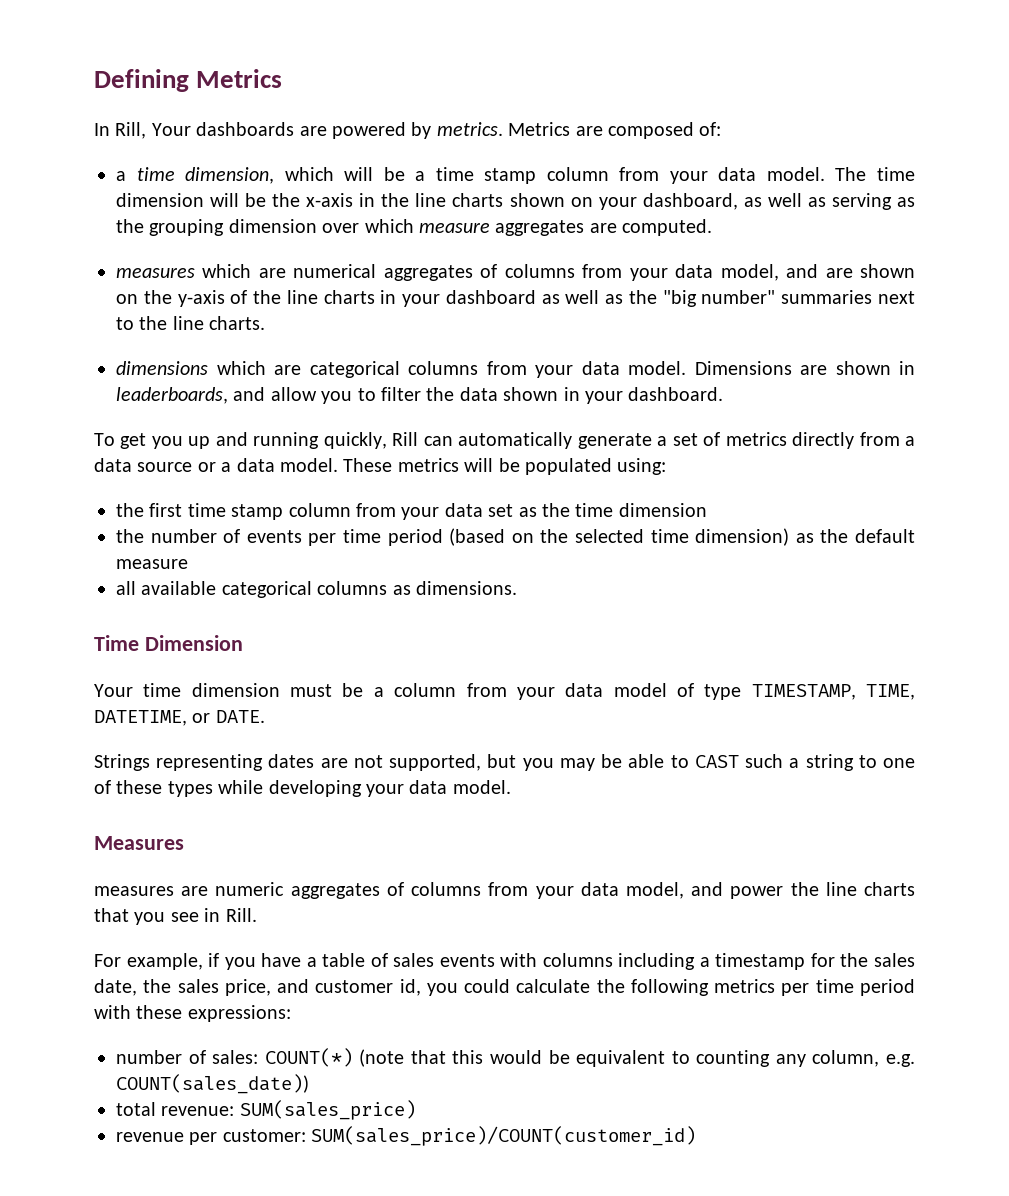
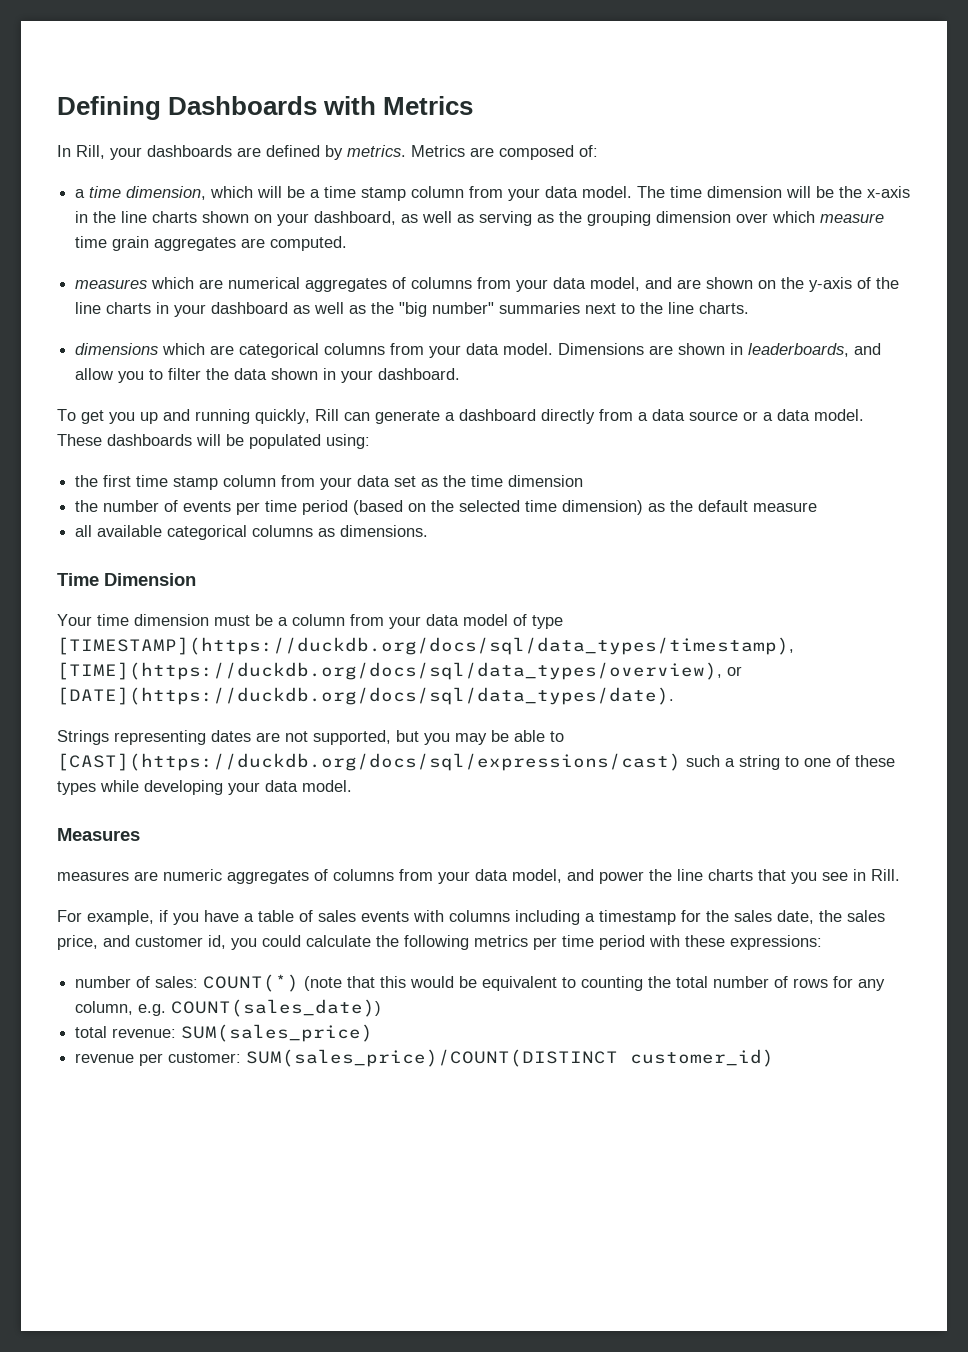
(189, 80) none -> [168,96,377,115] Dashboards with
[151,123,191,136] Your -> [110,147,142,160] your
[332,122,406,139] powered -> [266,145,320,157] defined
(490, 228) none -> [75,236,150,251] time grain
[458,432,573,449] automatically -> (370, 416) none
[672,432,787,446] set of metrics -> [459,409,536,421] dashboard
[397,458,459,472] metrics -> [107,434,192,446] dashboards
[751,684,915,700] [94,710,265,726] TIMESTAMP, TIME, DATETIME, or DATE. -> [57,637,794,655] [57,662,742,680] [57,687,674,705] [TIMESTAMP](https://duckdb.org/docs/sql/data_types/timestamp), [TIME](https://duckdb.org/docs/sql/data_types/overview), or [DATE](https://duckdb.org/docs/sql/data_types/date).
[694,755,739,768] CAST -> [57,753,681,771] [CAST](https://duckdb.org/docs/sql/expressions/cast)
(771, 1058) none -> [648,976,854,988] the total number of rows for
[311,1126,697,1146] SUM(sales_price)/COUNT(customer_id) -> [246,1049,775,1067] SUM(sales_price)/COUNT(DISTINCT customer_id)

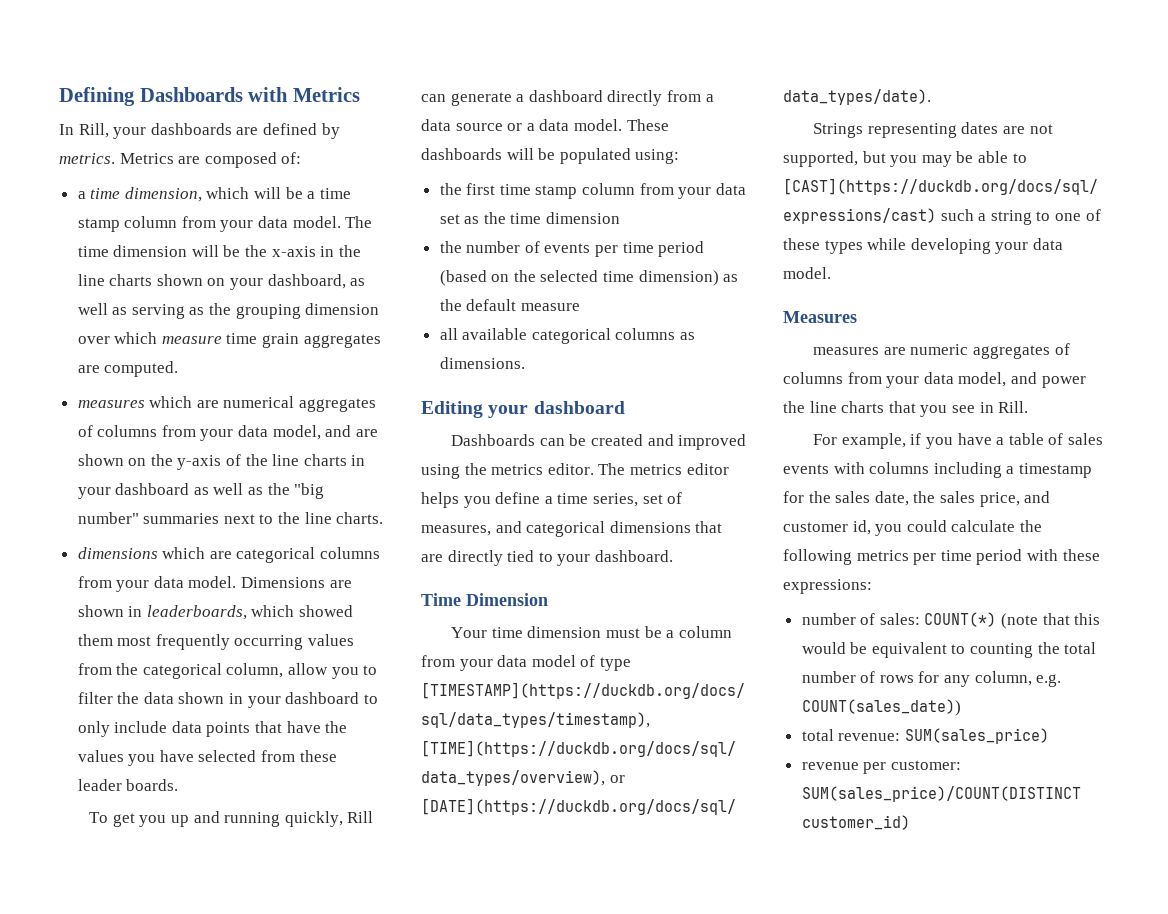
[854,343,882,355] and -> [251,605,354,617] [77,634,355,650] [77,663,284,679] which showed them most frequently occurring values from the categorical column,
[378,368,461,380] dashboard. -> [285,692,378,704] [77,721,348,737] [77,750,337,766] [77,779,179,791] dashboard to only include data points that have the values you have selected from these leader boards.
(429, 531) none -> [421,401,625,418] [451,434,747,450] [421,463,729,479] [421,492,683,508] [421,521,723,537] [421,550,673,566] // Editing your dashboard // Dashboards can be created and improved using the metrics editor. The metrics editor helps you define a time series, set of measures, and categorical dimensions that are directly tied to your dashboard.

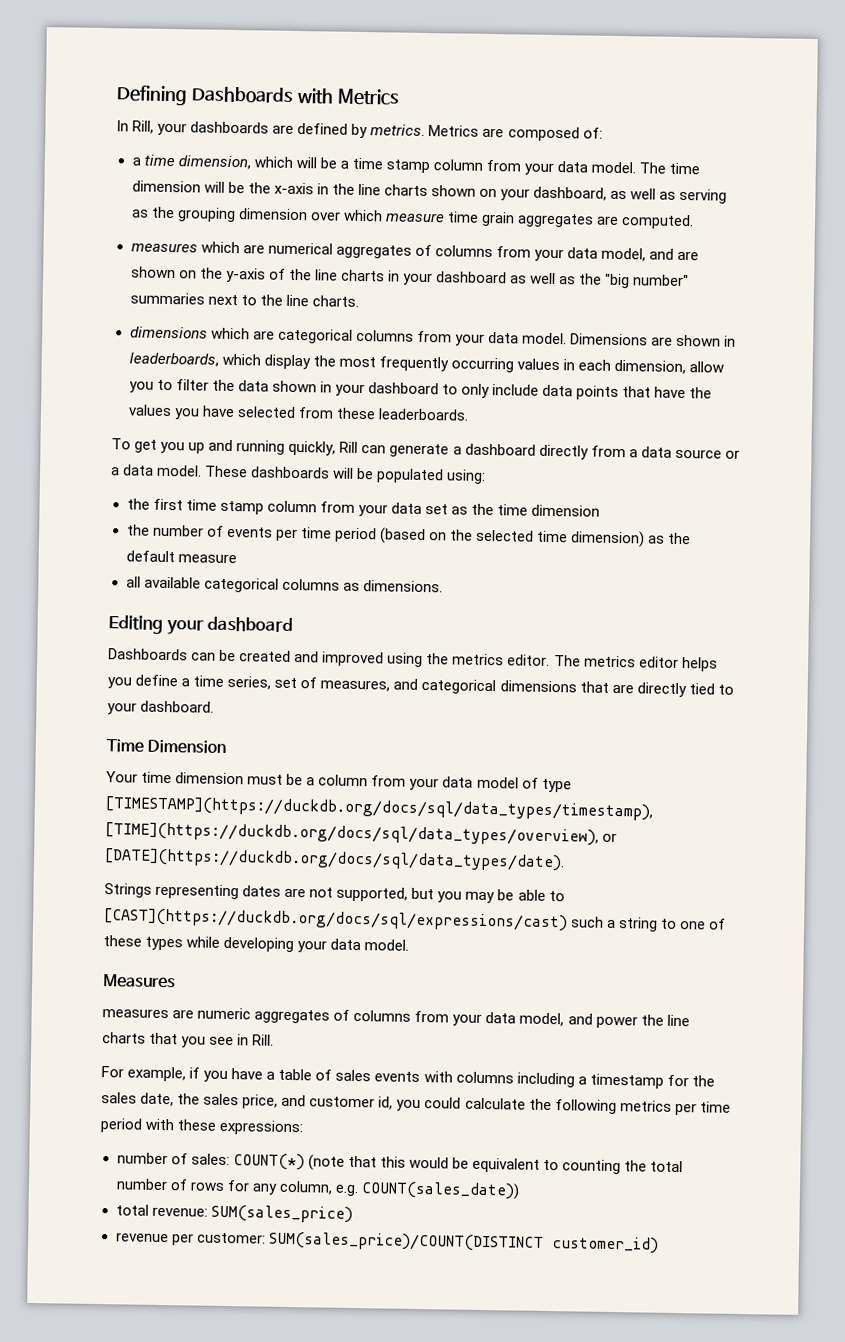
[299,605,354,617] [77,634,113,646] showed them -> [263,354,336,370] display the
[77,663,284,679] from the categorical column, -> [562,359,687,375] in each dimension,
[77,779,179,791] leader boards. -> [377,408,469,421] leaderboards.

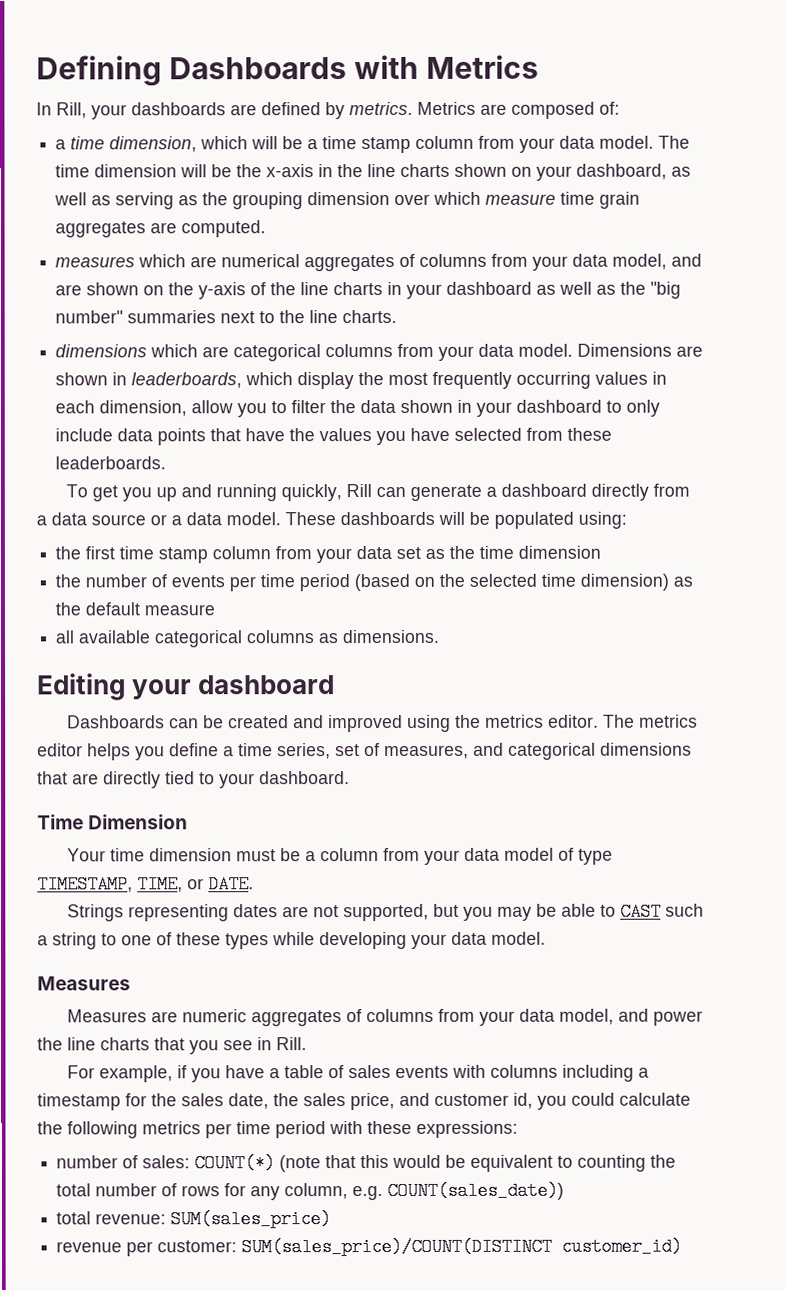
[105,796,653,821] [105,822,618,846] [104,848,565,872] [TIMESTAMP](https://duckdb.org/docs/sql/data_types/timestamp), [TIME](https://duckdb.org/docs/sql/data_types/overview), or [DATE](https://duckdb.org/docs/sql/data_types/date). -> [37,875,254,894] TIMESTAMP, TIME, or DATE.
[104,908,568,932] [CAST](https://duckdb.org/docs/sql/expressions/cast) -> [620,902,662,921] CAST
[102,1008,169,1019] measures -> [67,1009,148,1023] Measures

